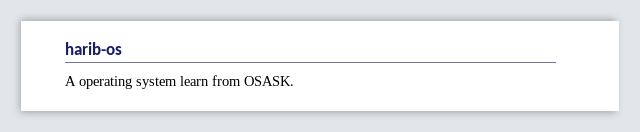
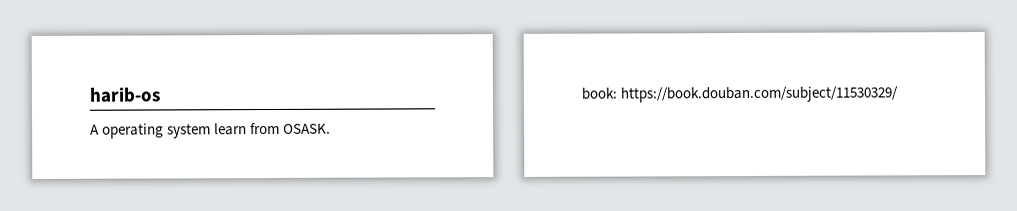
(294, 81) none -> [581,86,899,103] // book: https://book.douban.com/subject/11530329/

